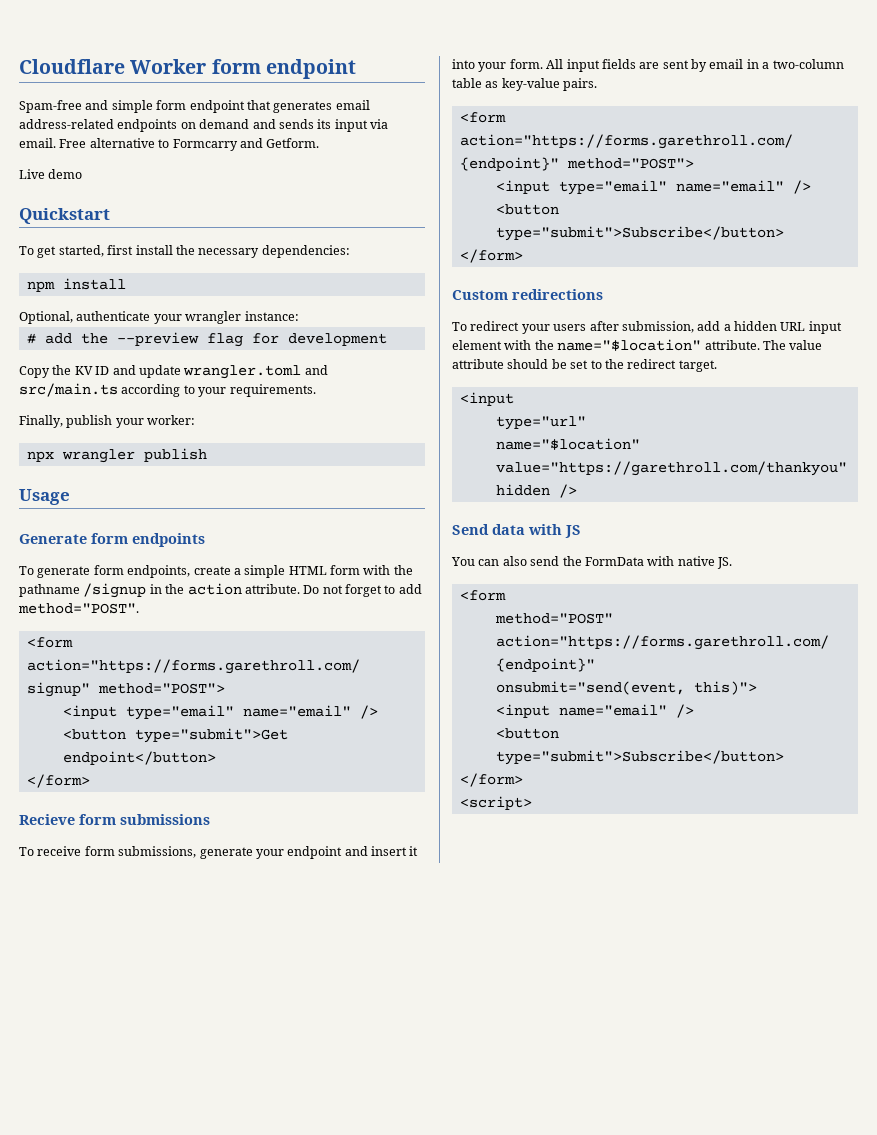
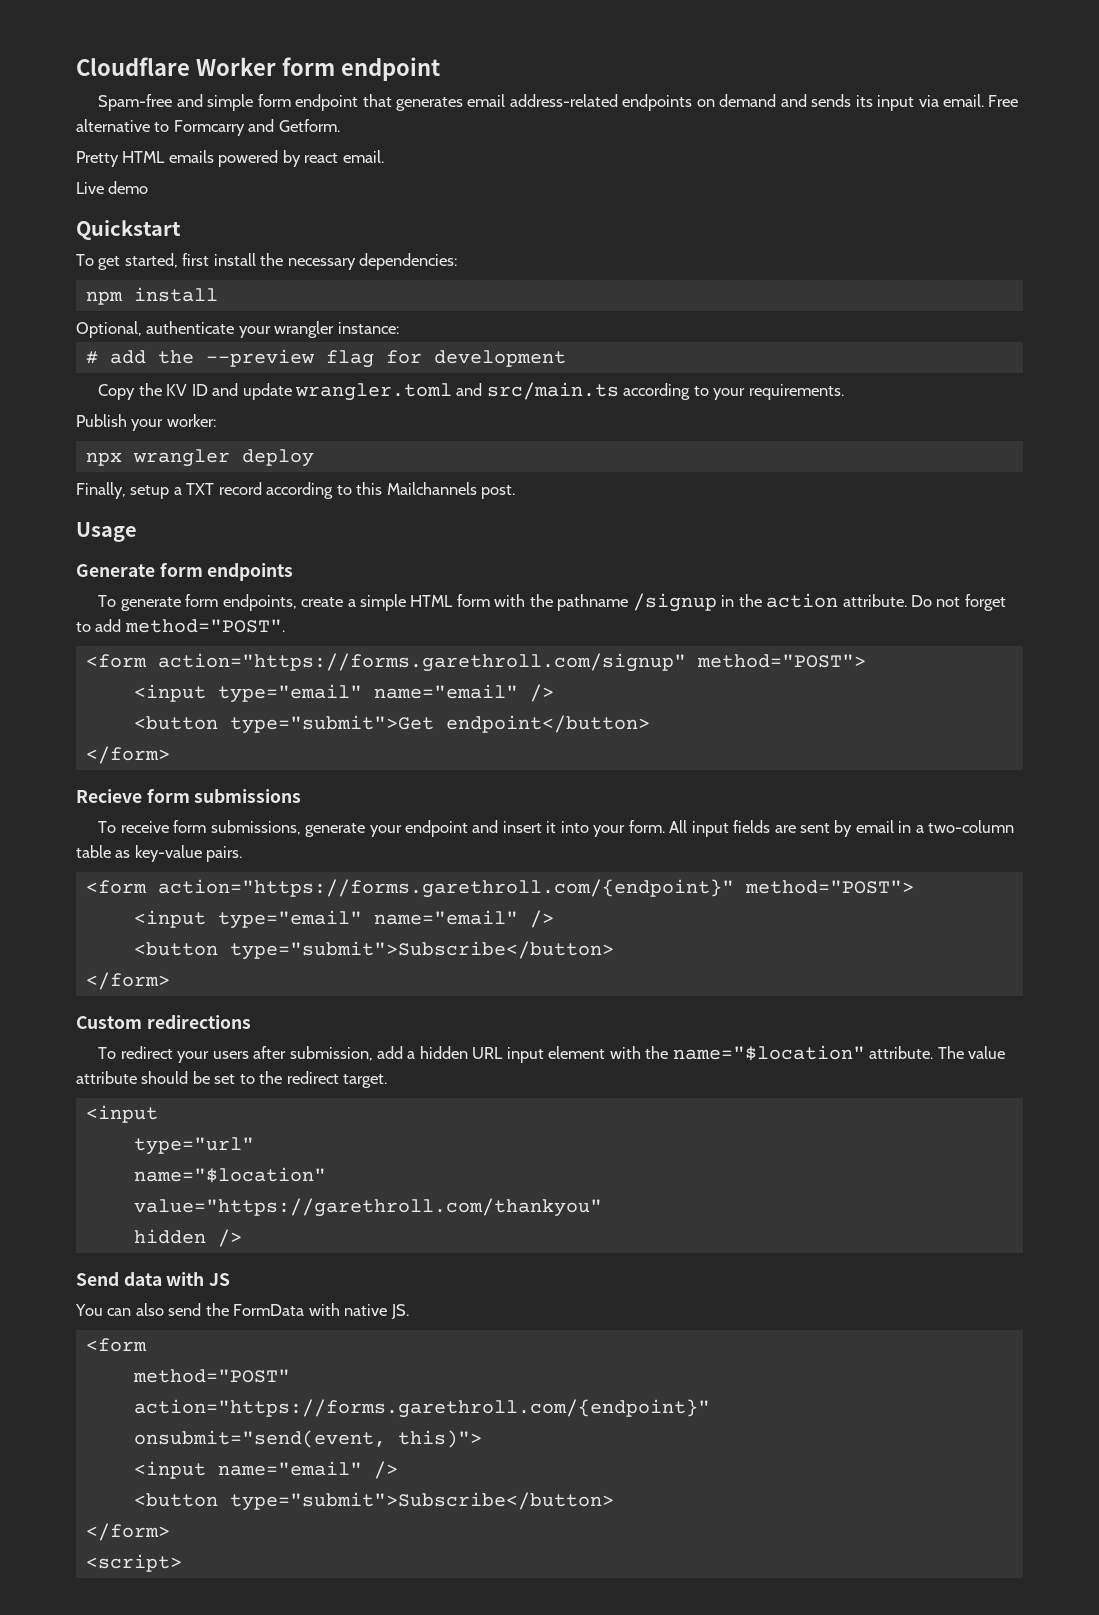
(320, 143) none -> [76,150,384,167] // Pretty HTML emails powered by react email.
[19,415,113,428] Finally, publish -> [76,414,127,427] Publish
[143,448,207,462] publish -> [241,449,314,467] [76,482,516,499] deploy // Finally, setup a TXT record according to this Mailchannels post.

